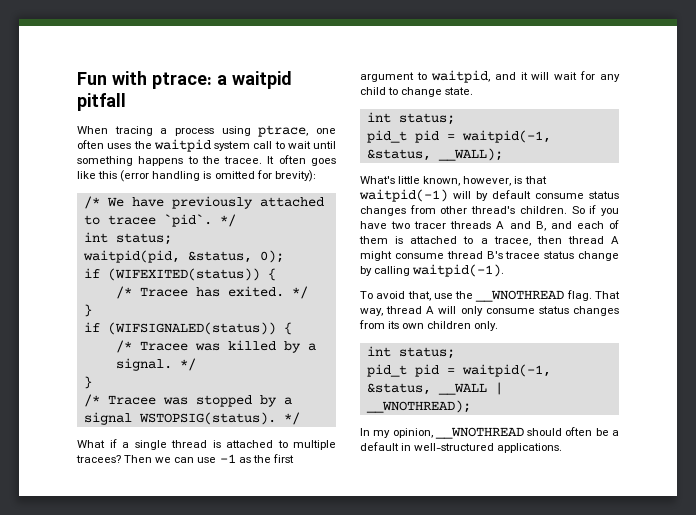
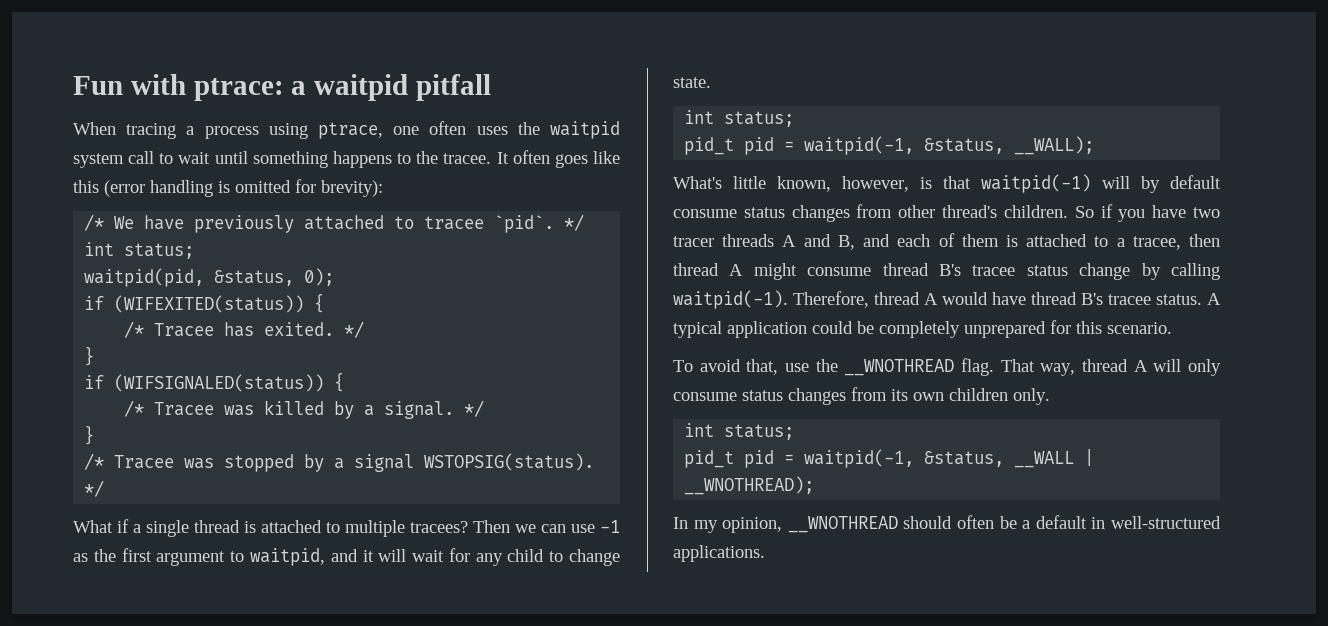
(505, 270) none -> [793,291,1221,308] [673,320,1172,338] Therefore, thread A would have thread B's tracee status. A typical application could be completely unprepared for this scenario.

